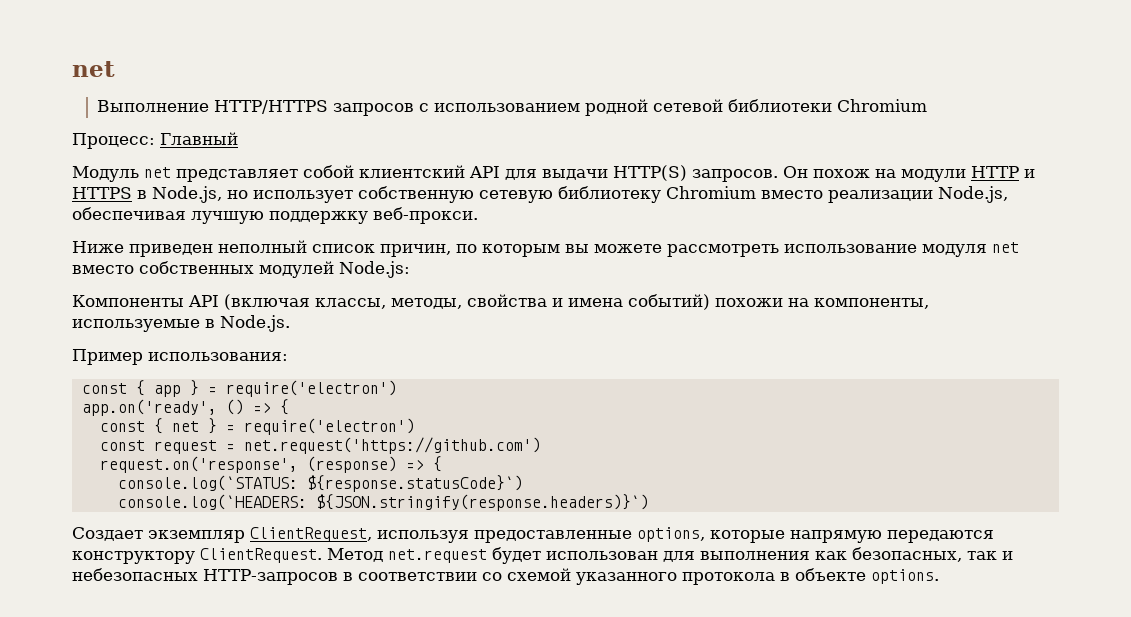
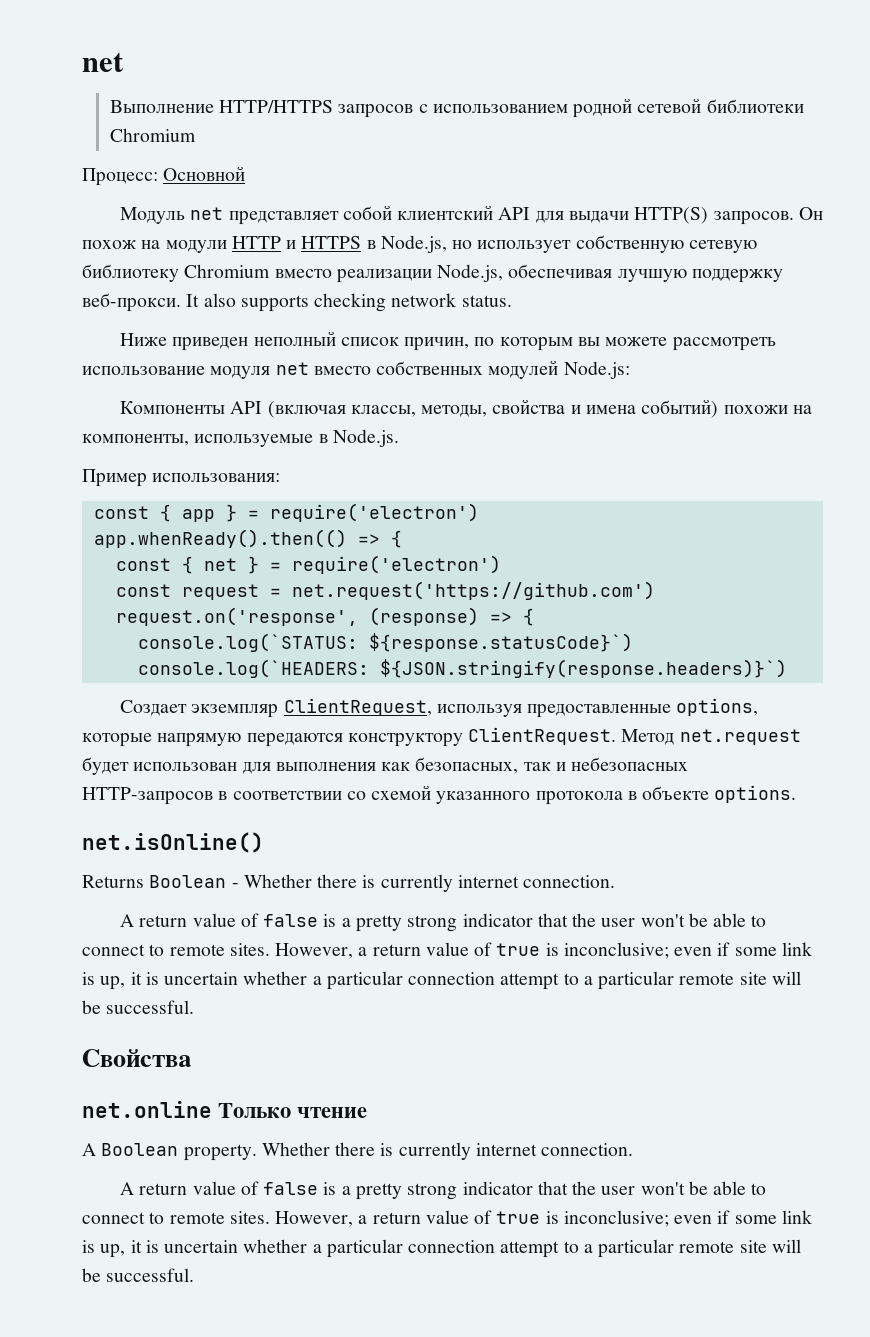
[160,132,238,145] Главный -> [163,166,246,181] Основной
(478, 215) none -> [186,293,512,312] It also supports checking network status.
[81,399,244,416] app.on('ready', () -> [93,529,347,548] app.whenReady().then(()
(939, 576) none -> [82,832,264,853] [82,874,616,892] [120,913,767,932] [82,942,812,959] [82,971,801,990] [82,1000,195,1014] [82,1049,192,1067] [82,1101,368,1118] [82,1142,634,1161] [120,1181,767,1200] [82,1210,812,1227] [82,1239,801,1258] [82,1268,195,1282] // net.isOnline() // Returns Boolean - Whether there is currently internet connection. // A return value of false is a pretty strong indicator that the user won't be able to connect to remote sites. However, a return value of true is inconclusive; even if some link is up, it is uncertain whether a particular connection attempt to a particular remote site will be successful. // Свойства // net.online Только чтение // A Boolean property. Whether there is currently internet connection. // A return value of false is a pretty strong indicator that the user won't be able to connect to remote sites. However, a return value of true is inconclusive; even if some link is up, it is uncertain whether a particular connection attempt to a particular remote site will be successful.

